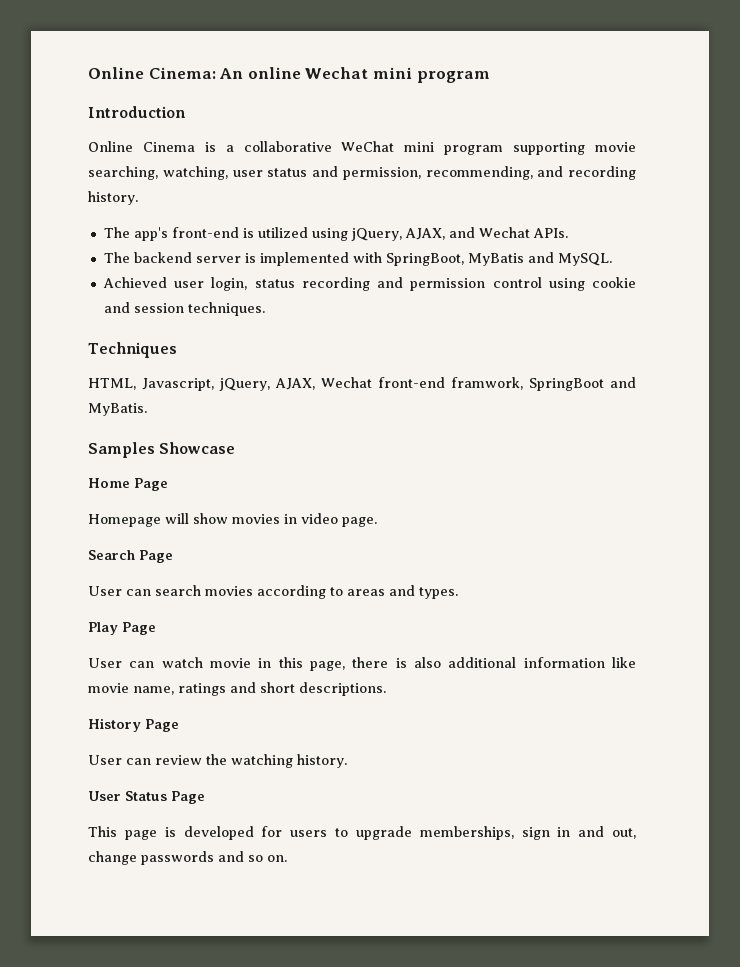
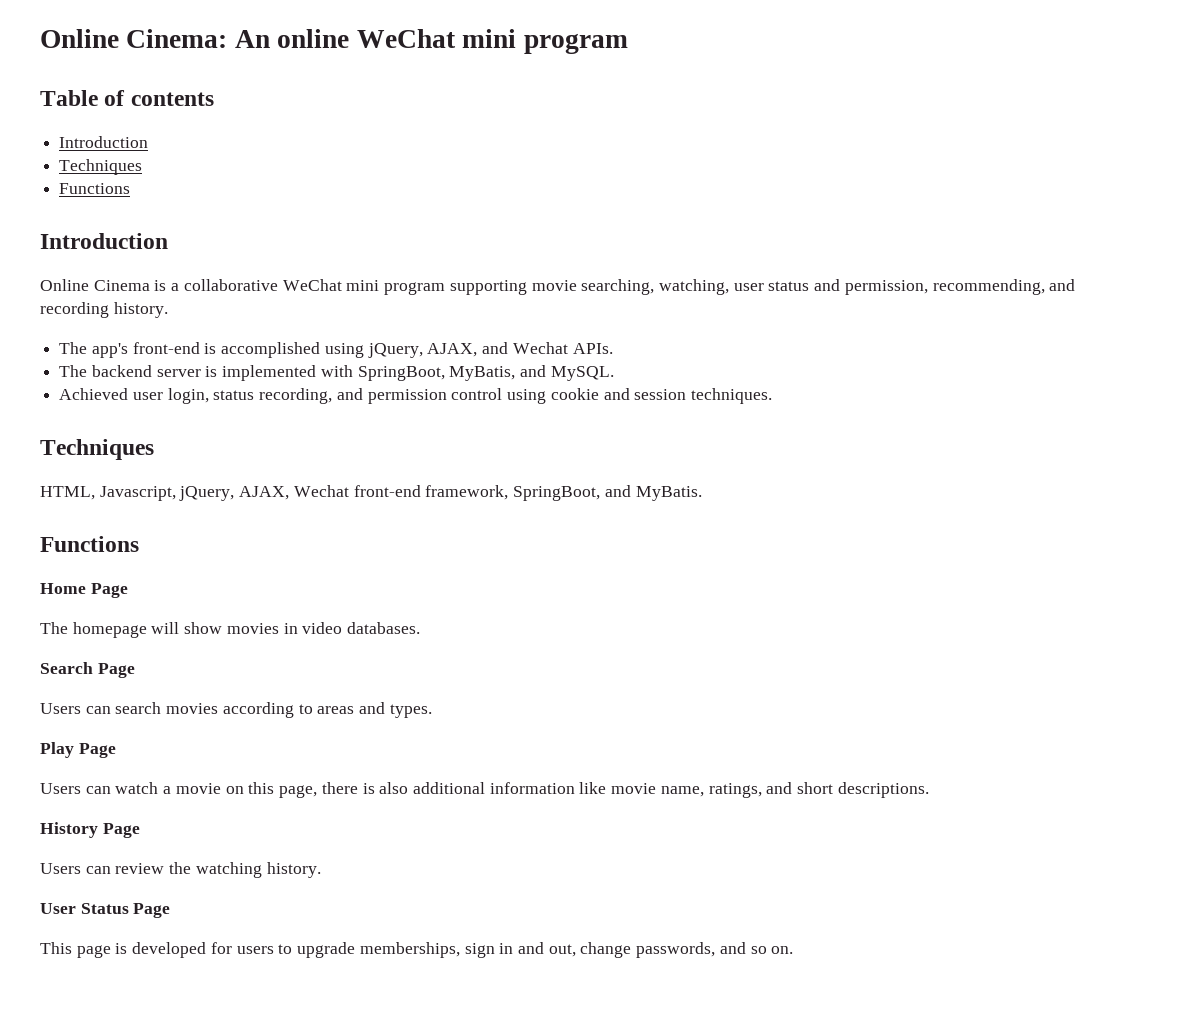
[305,67,490,83] Wechat mini program -> [356,29,628,54] [40,90,214,106] [59,136,149,148] [59,159,143,175] [59,183,131,194] WeChat mini program // Table of contents // Introduction // Techniques // Functions
[257,227,308,238] utilized -> [221,342,321,358] accomplished
[467,253,524,266] MyBatis -> [449,366,516,381] MyBatis,
[301,277,370,291] recording -> [259,388,333,404] recording,
[451,377,604,391] framwork, SpringBoot -> [425,485,601,501] framework, SpringBoot,
[88,442,236,458] Samples Showcase -> [40,536,139,552] Functions
[88,514,161,527] Homepage -> [40,622,147,638] The homepage
[342,517,377,527] page. -> [347,622,421,634] databases.
[88,586,122,596] User -> [40,703,81,714] Users
[88,658,122,668] User -> [40,783,81,794] Users
[210,658,272,668] movie in -> [163,783,244,794] a movie on
[178,683,226,696] ratings -> [708,783,762,798] ratings,
[88,755,122,765] User -> [40,863,81,874] Users
[141,851,214,865] passwords -> [636,942,716,958] passwords,

